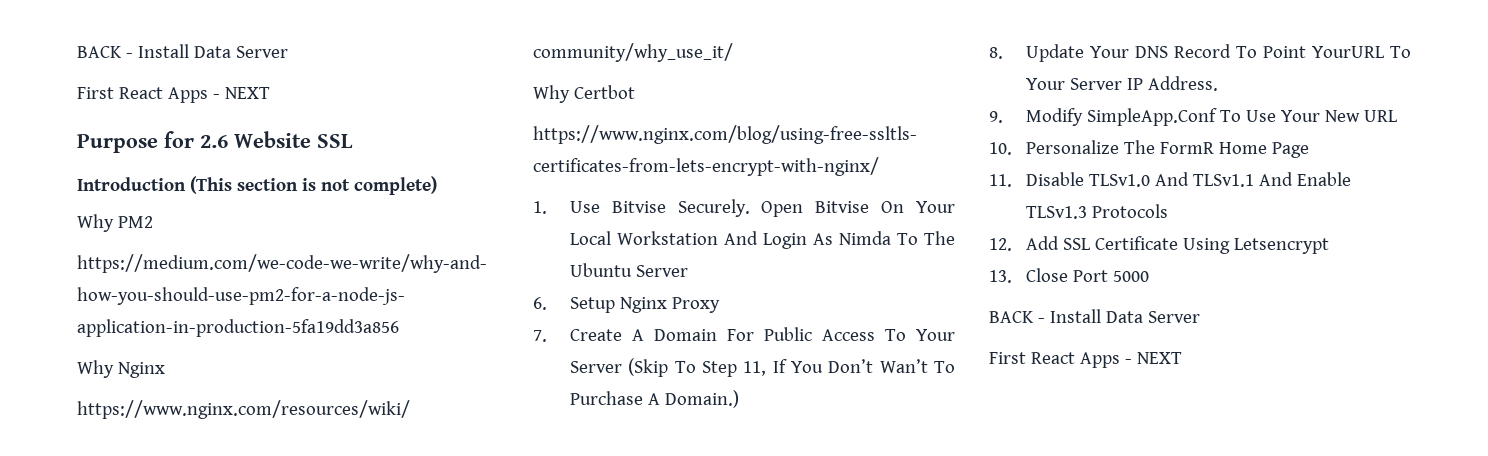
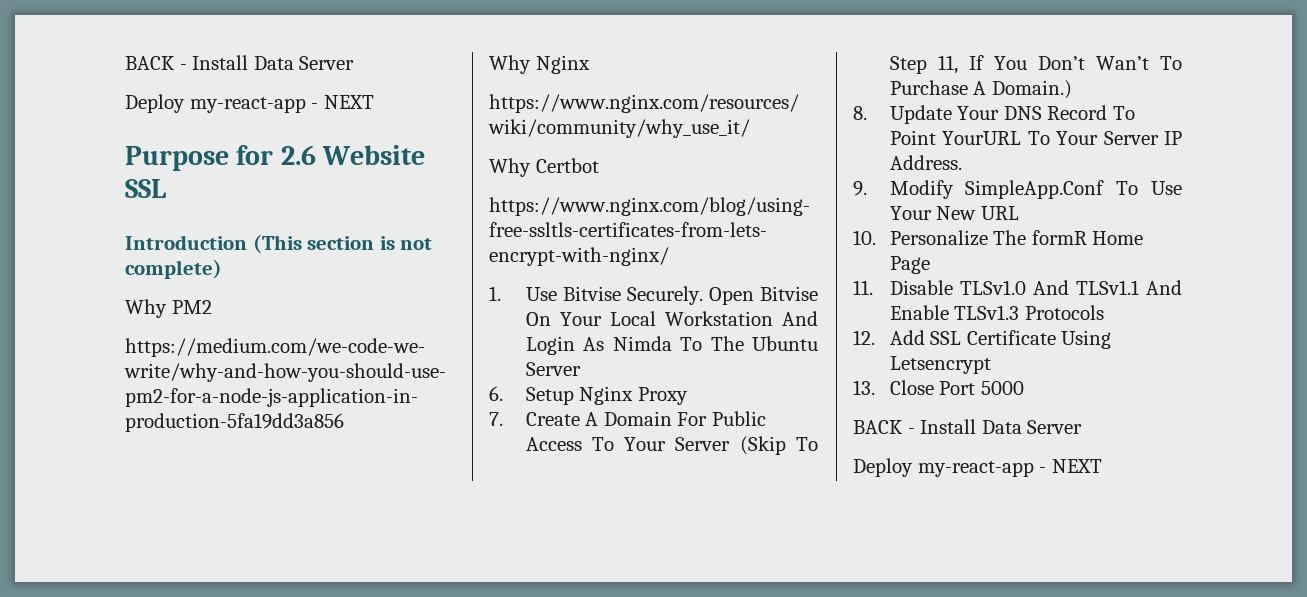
[77,44,288,58] [77,87,208,103] BACK - Install Data Server // First React Apps -> [125,55,355,70] [125,94,306,113] BACK - Install Data Server // Deploy my-react-app
[1159,142,1214,154] FormR -> [1031,230,1087,245] formR
[989,352,1120,368] First React Apps -> [853,458,1034,477] Deploy my-react-app

